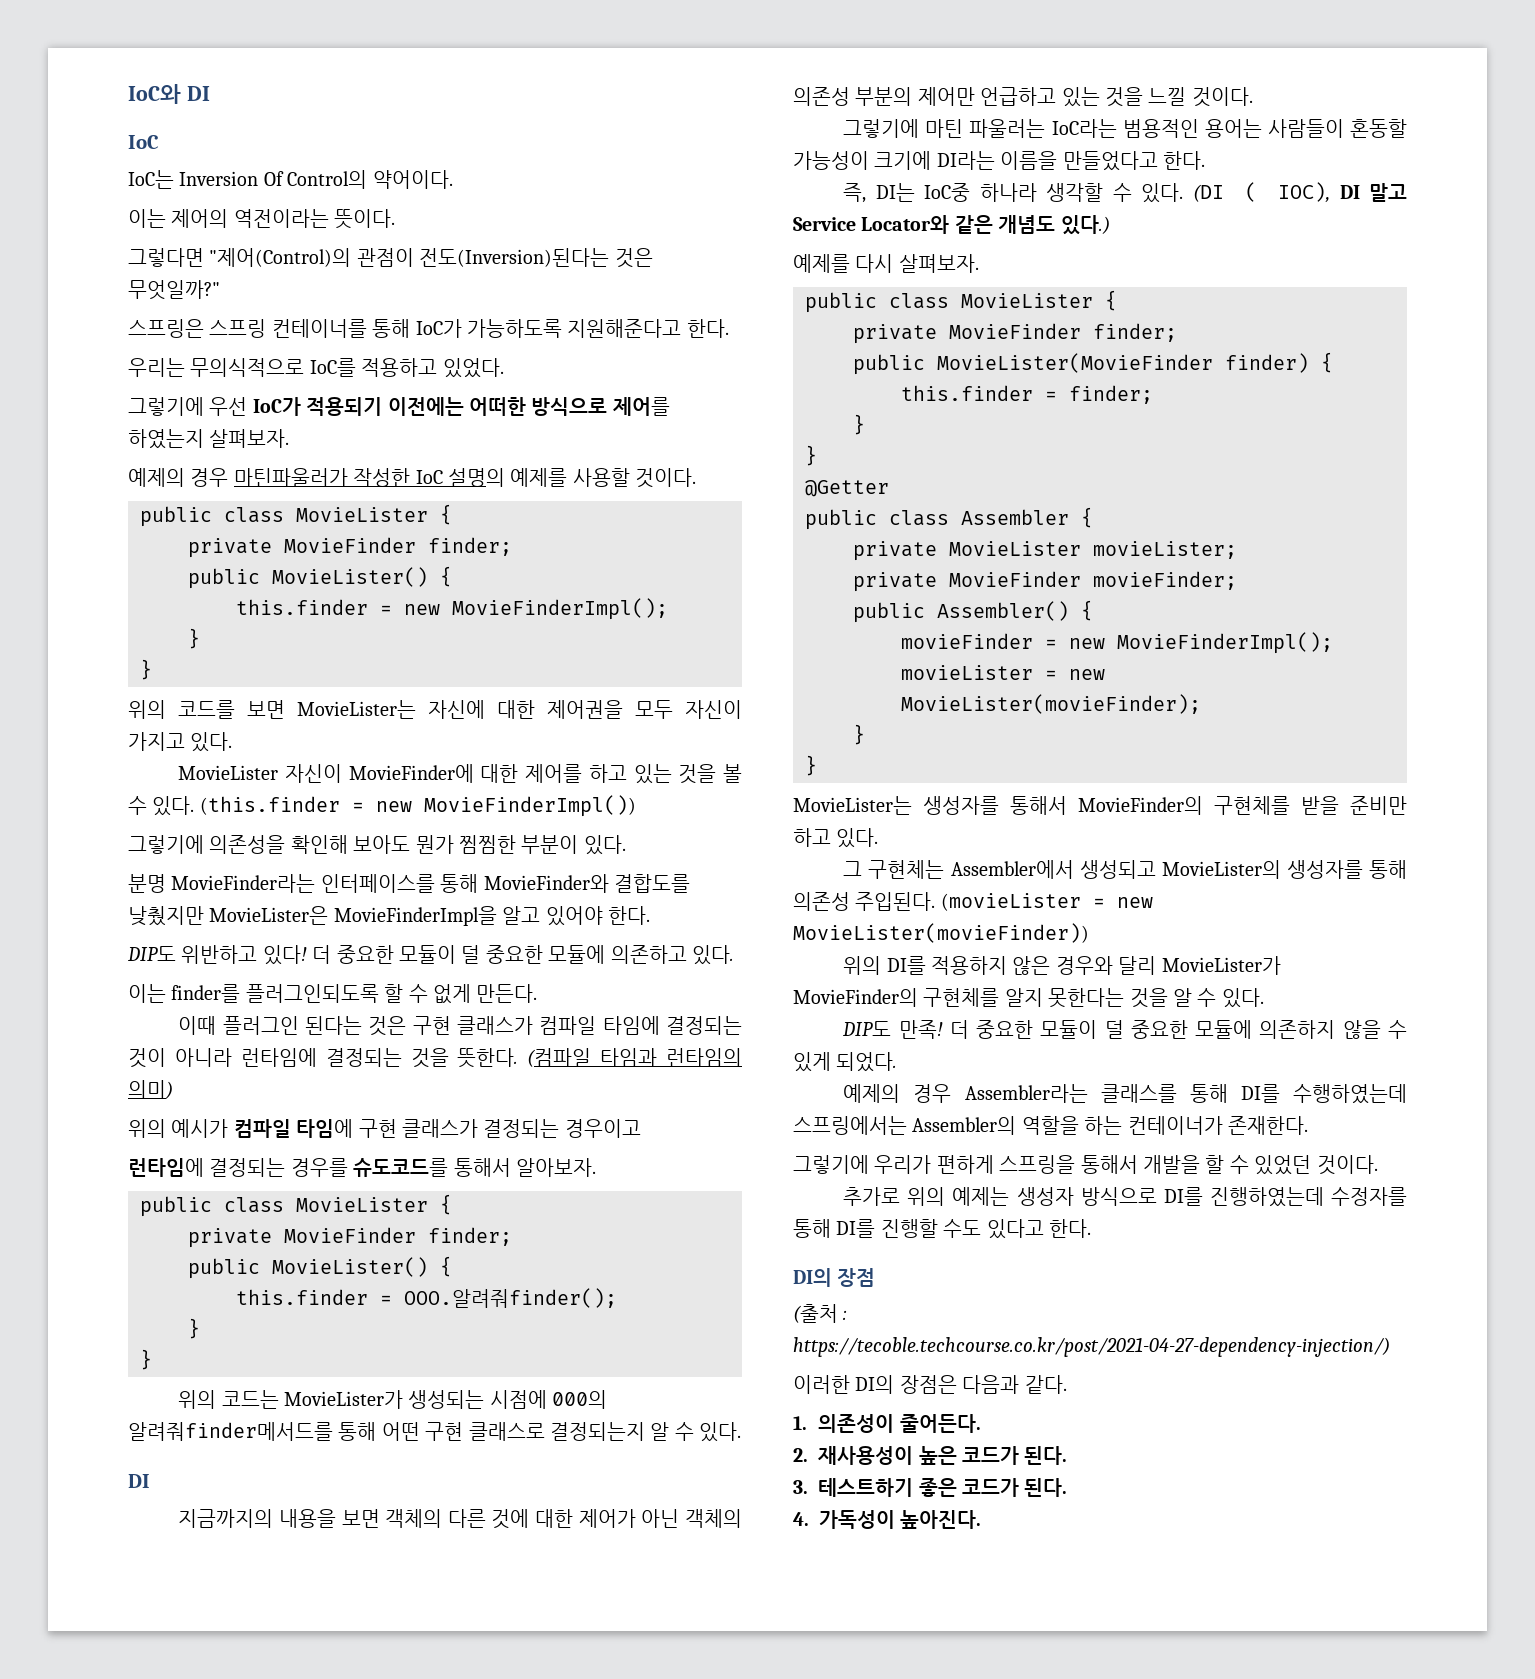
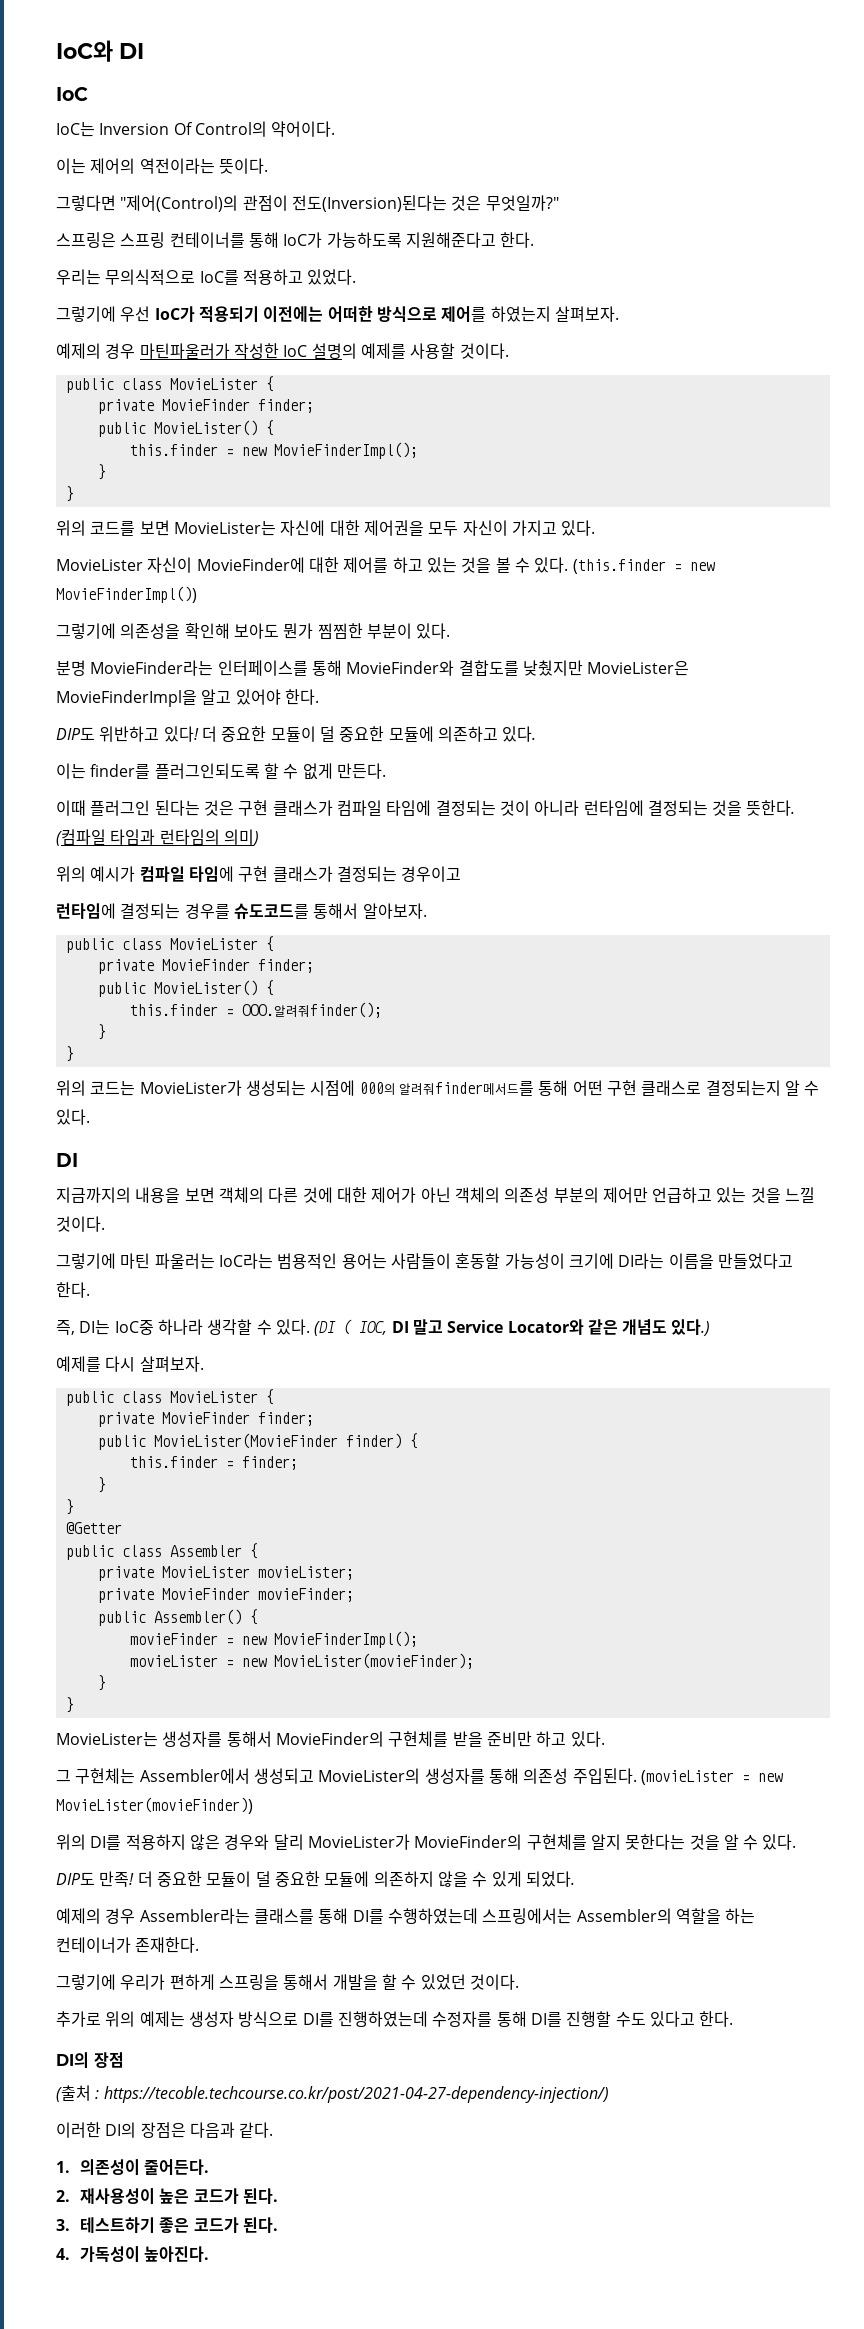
[1277,182,1330,203] IOC), -> [359,1321,388,1335] IOC,

